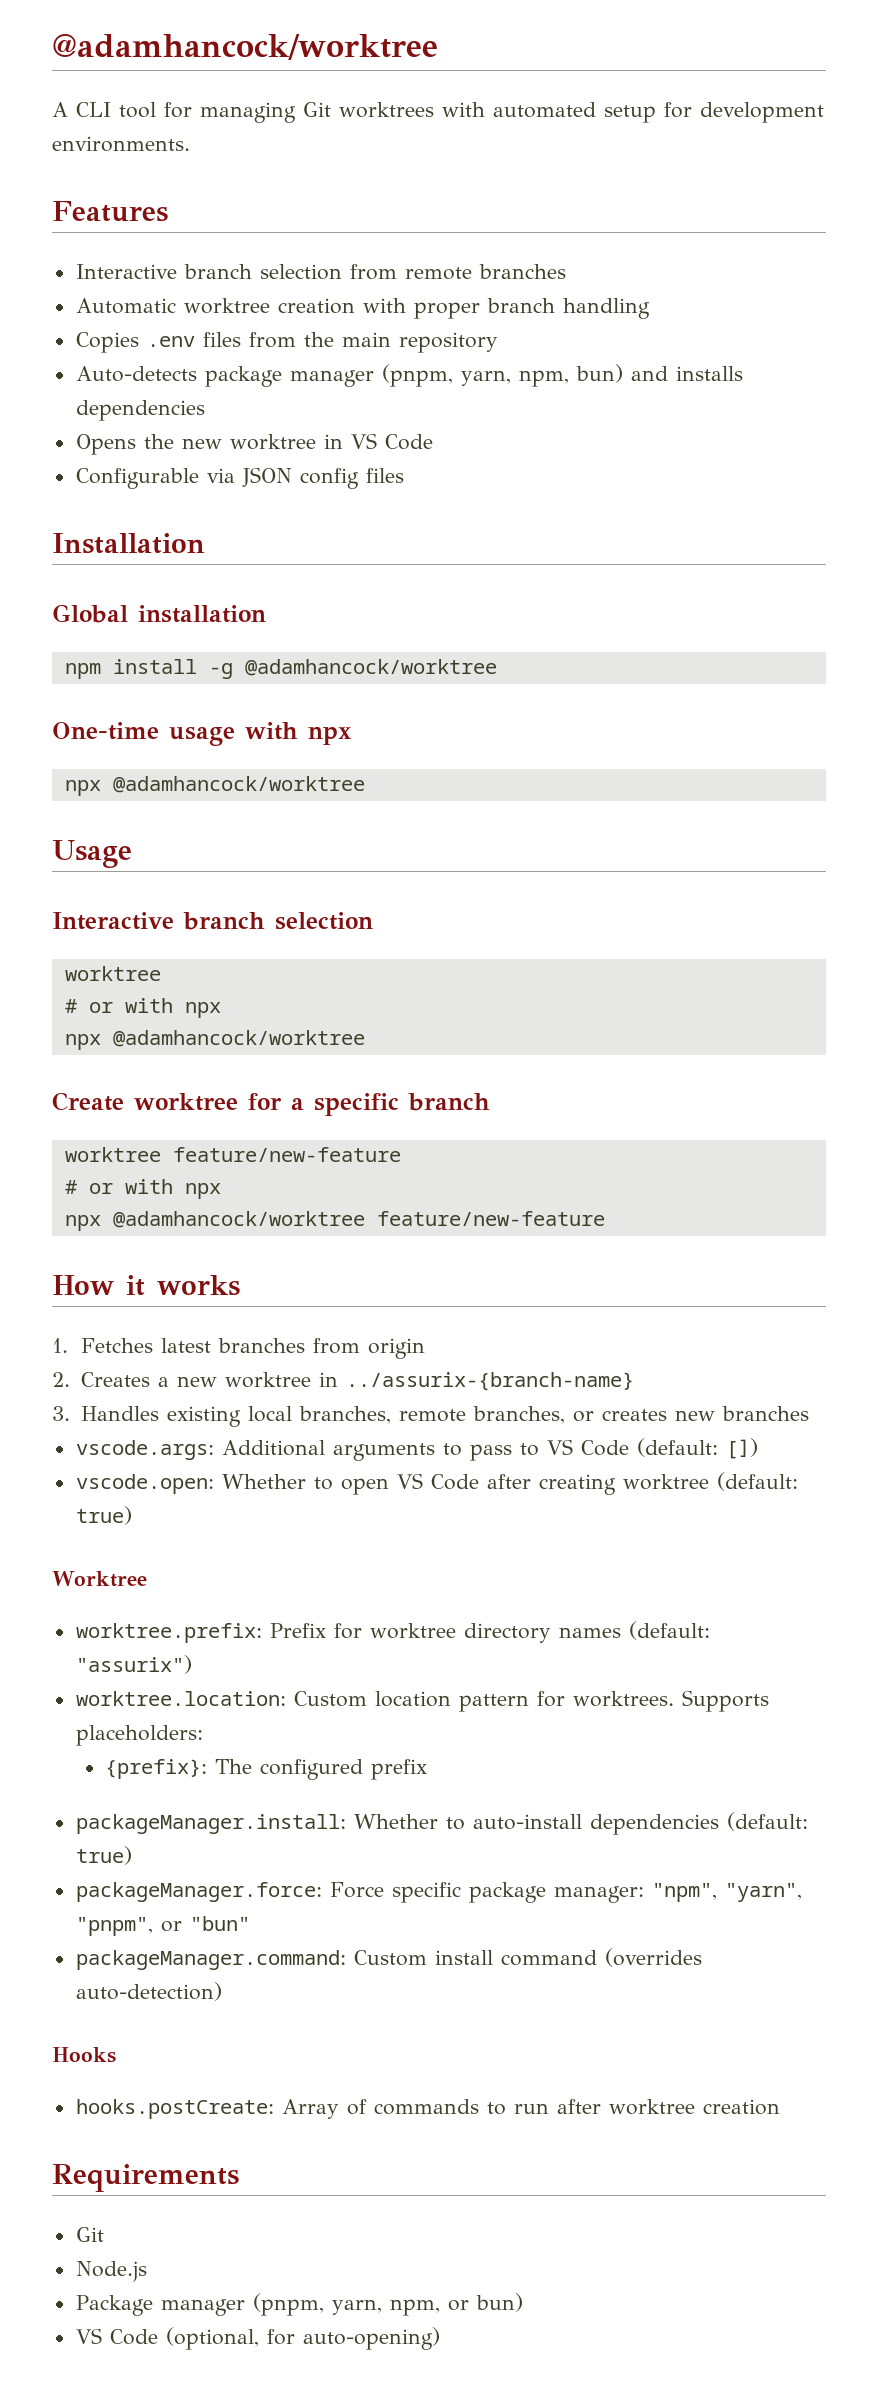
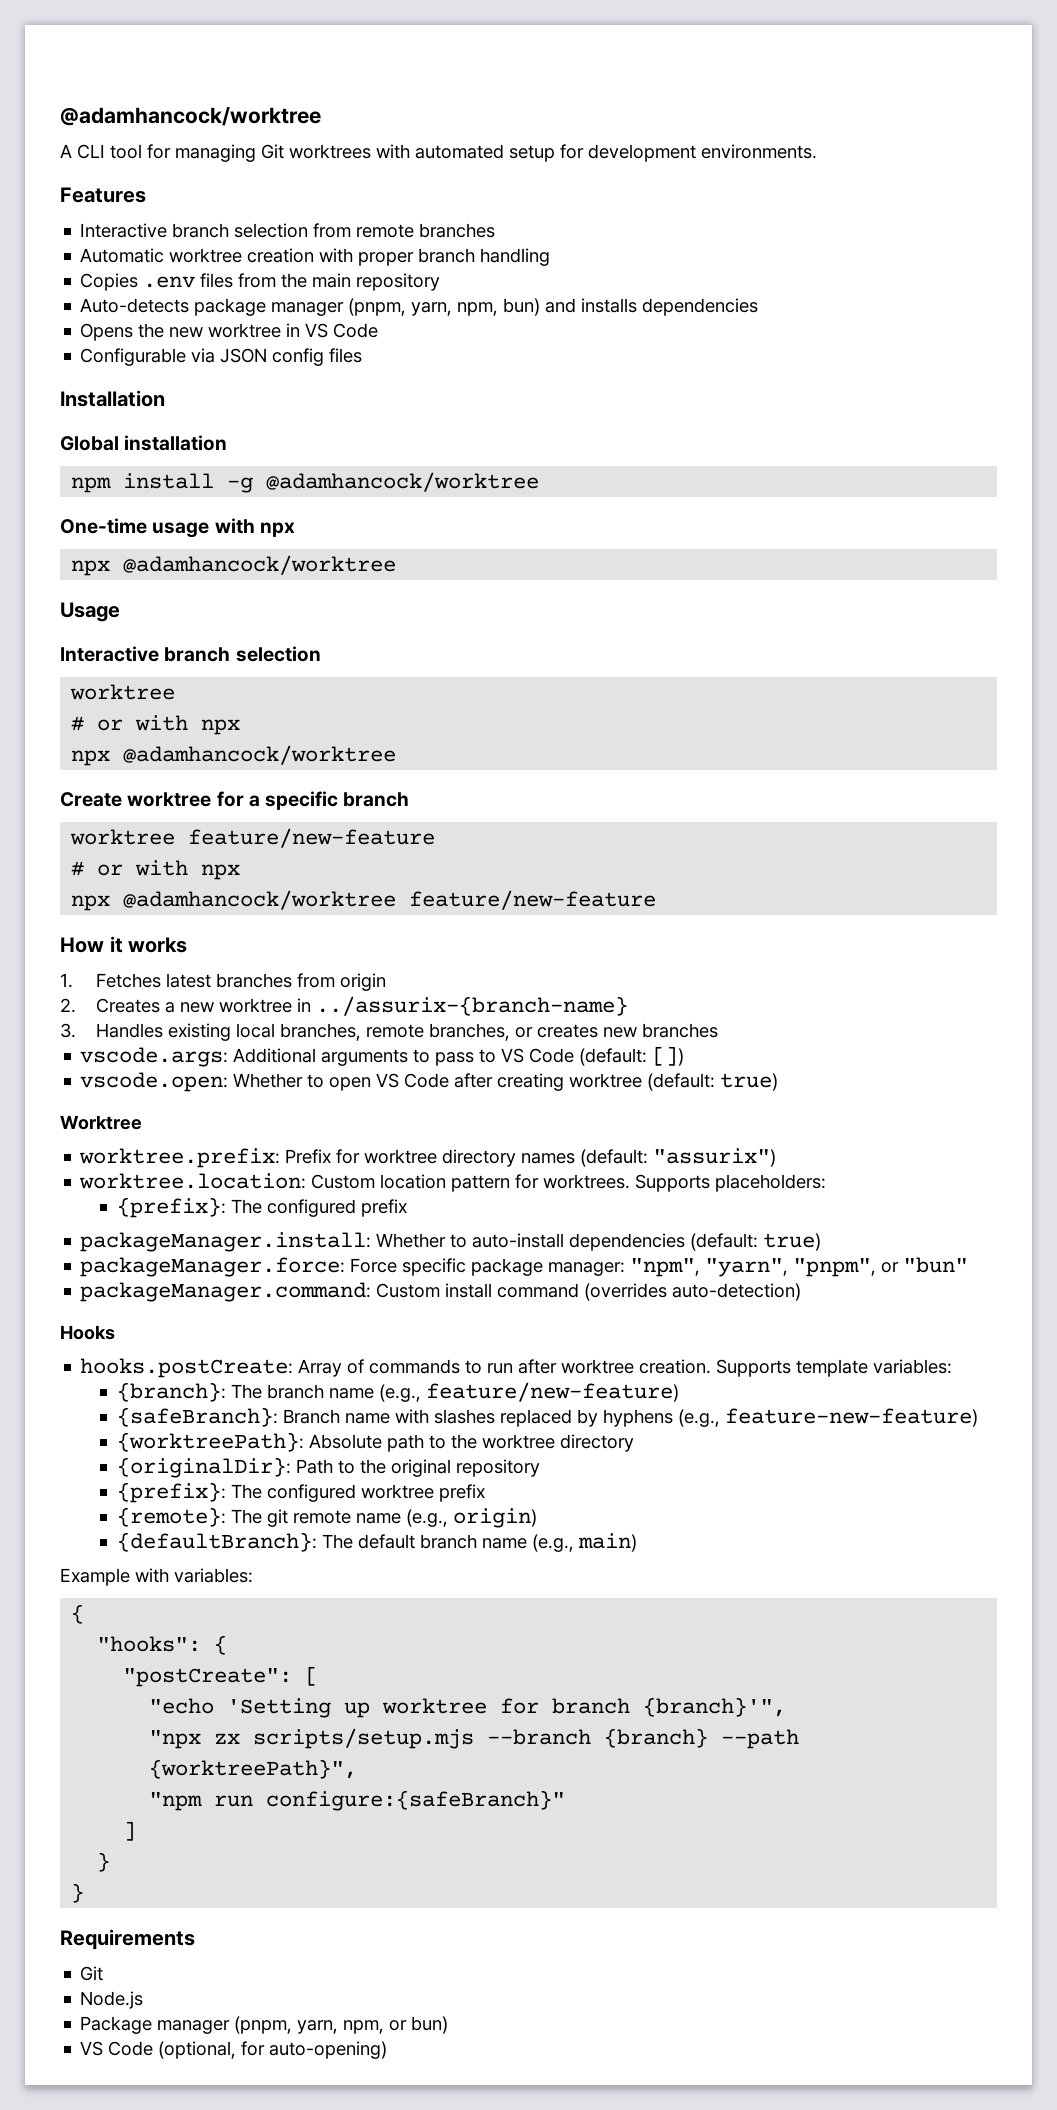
[702,2099,780,2115] creation -> [639,1359,953,1377] [116,1382,679,1402] [116,1407,978,1427] [116,1432,634,1452] [116,1457,540,1478] [116,1482,485,1503] [116,1507,537,1528] [116,1532,637,1552] [60,1568,253,1586] [71,1604,85,1624] [97,1635,228,1655] [123,1666,319,1687] [149,1697,787,1718] [149,1728,800,1749] [149,1759,358,1779] [149,1790,566,1811] [123,1821,137,1841] [97,1852,111,1872] [71,1883,85,1903] creation. Supports template variables: // {branch}: The branch name (e.g., feature/new-feature) // {safeBranch}: Branch name with slashes replaced by hyphens (e.g., feature-new-feature) // {worktreePath}: Absolute path to the worktree directory // {originalDir}: Path to the original repository // {prefix}: The configured worktree prefix // {remote}: The git remote name (e.g., origin) // {defaultBranch}: The default branch name (e.g., main) // Example with variables: // { // "hooks": { // "postCreate": [ // "echo 'Setting up worktree for branch {branch}'", // "npx zx scripts/setup.mjs --branch {branch} --path {worktreePath}", // "npm run configure:{safeBranch}" // ] // } // }

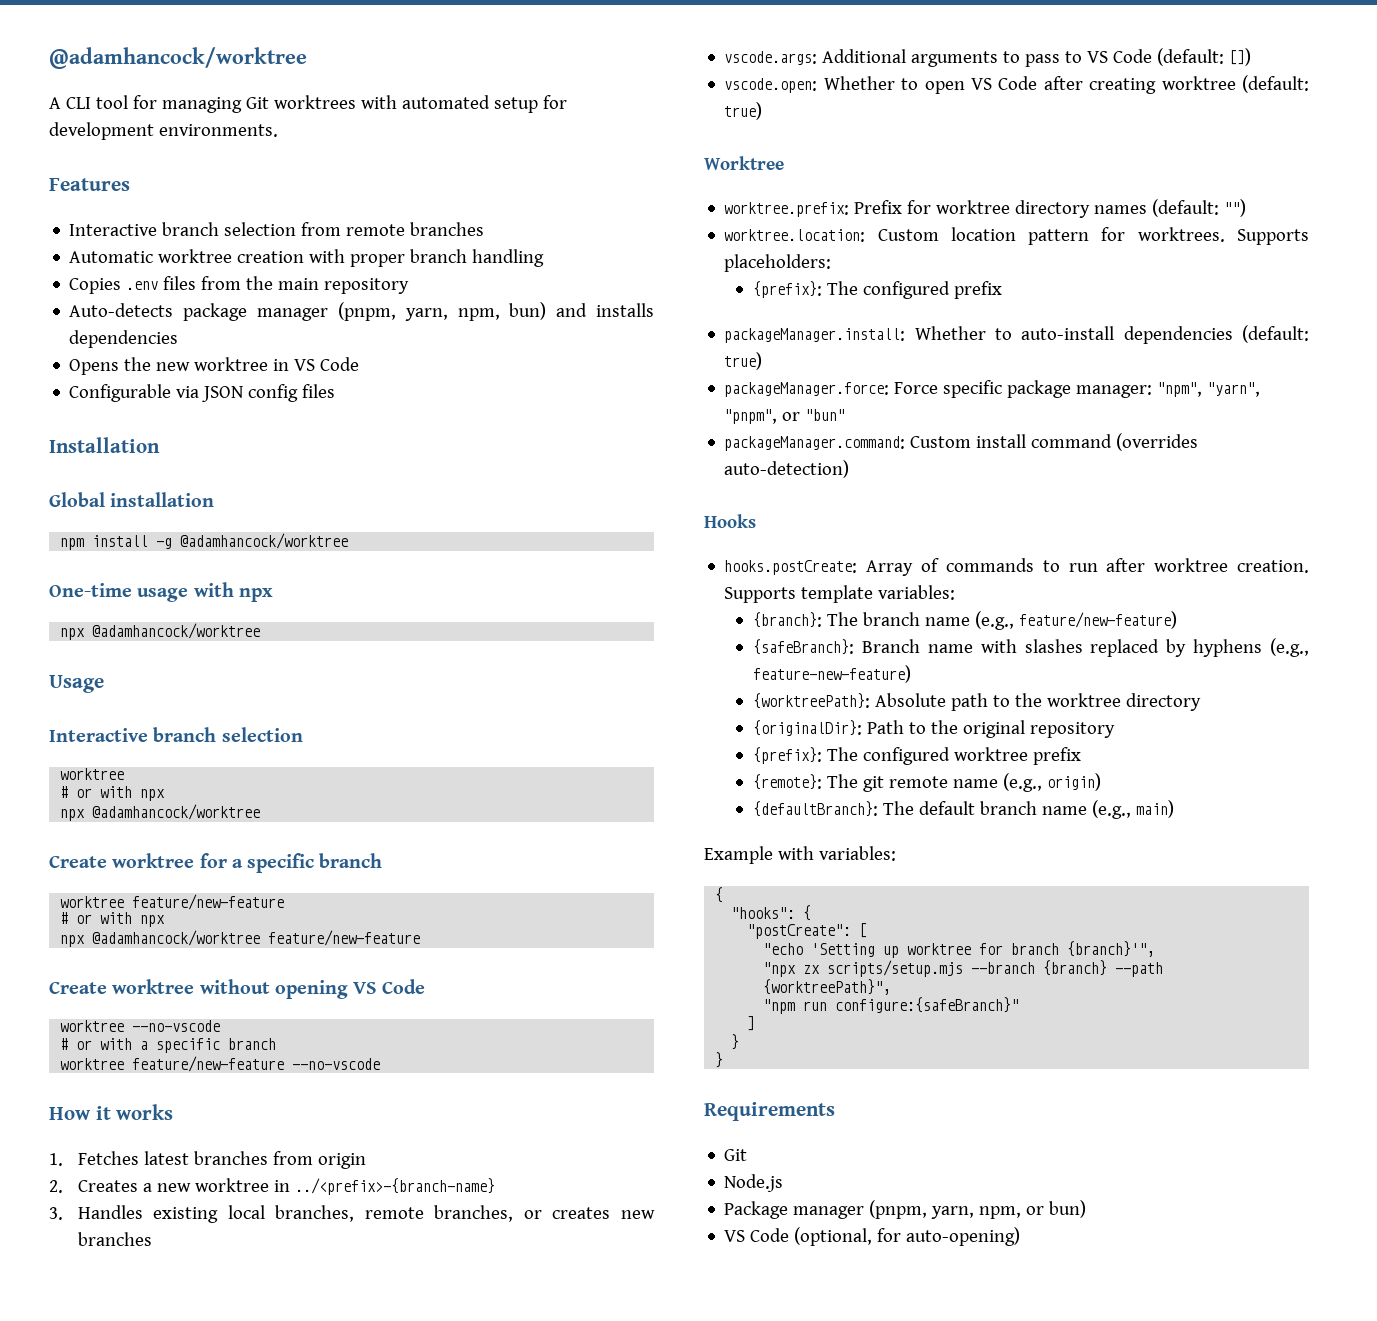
(657, 900) none -> [49,979,426,999] [60,1020,221,1032] [60,1038,277,1053] [60,1056,381,1072] // Create worktree without opening VS Code // worktree --no-vscode // # or with a specific branch // worktree feature/new-feature --no-vscode
[316,996,629,1016] ../assurix-{branch-name} -> [294,1178,495,1195] ../<prefix>-{branch-name}
[653,1148,777,1167] "assurix") -> [1224,199,1247,217] "")

